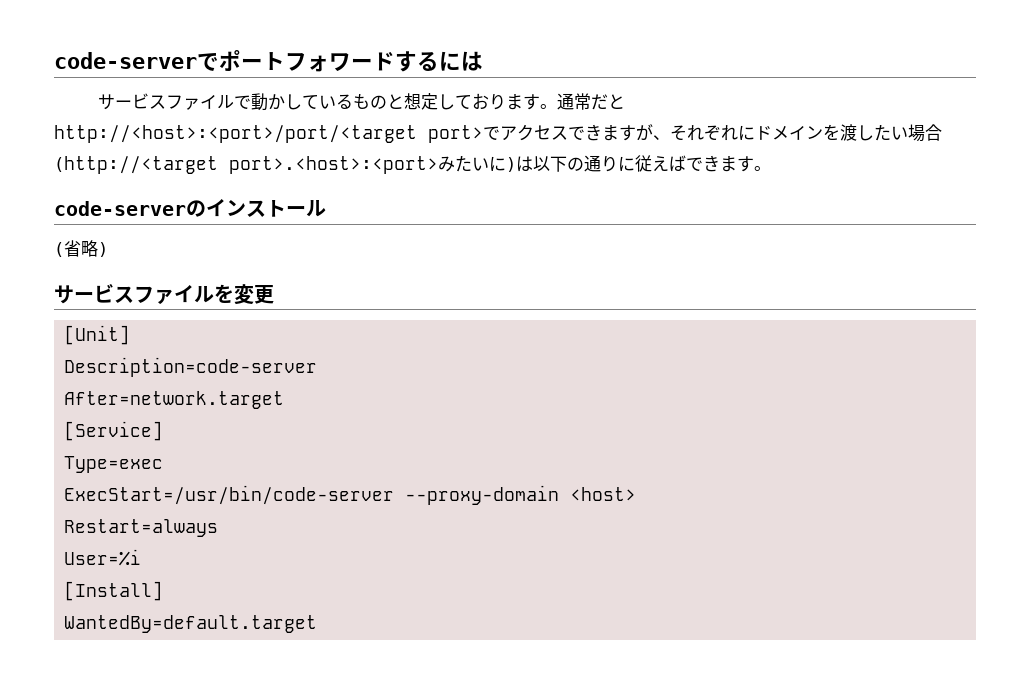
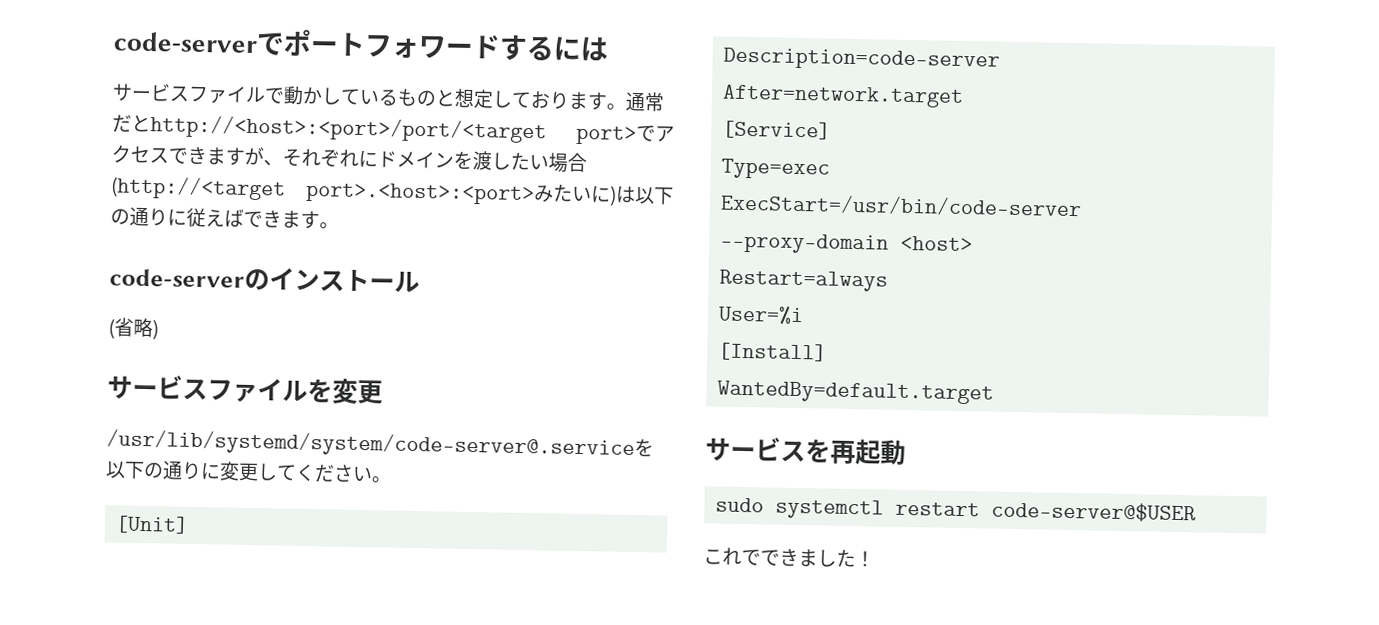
(274, 294) none -> [106,429,654,461] [105,460,391,483] // /usr/lib/systemd/system/code-server@.serviceを以下の通りに変更してください。
(318, 624) none -> [705,437,906,466] [715,497,1197,523] [703,547,875,568] // サービスを再起動 // sudo systemctl restart code-server@$USER // これでできました！

